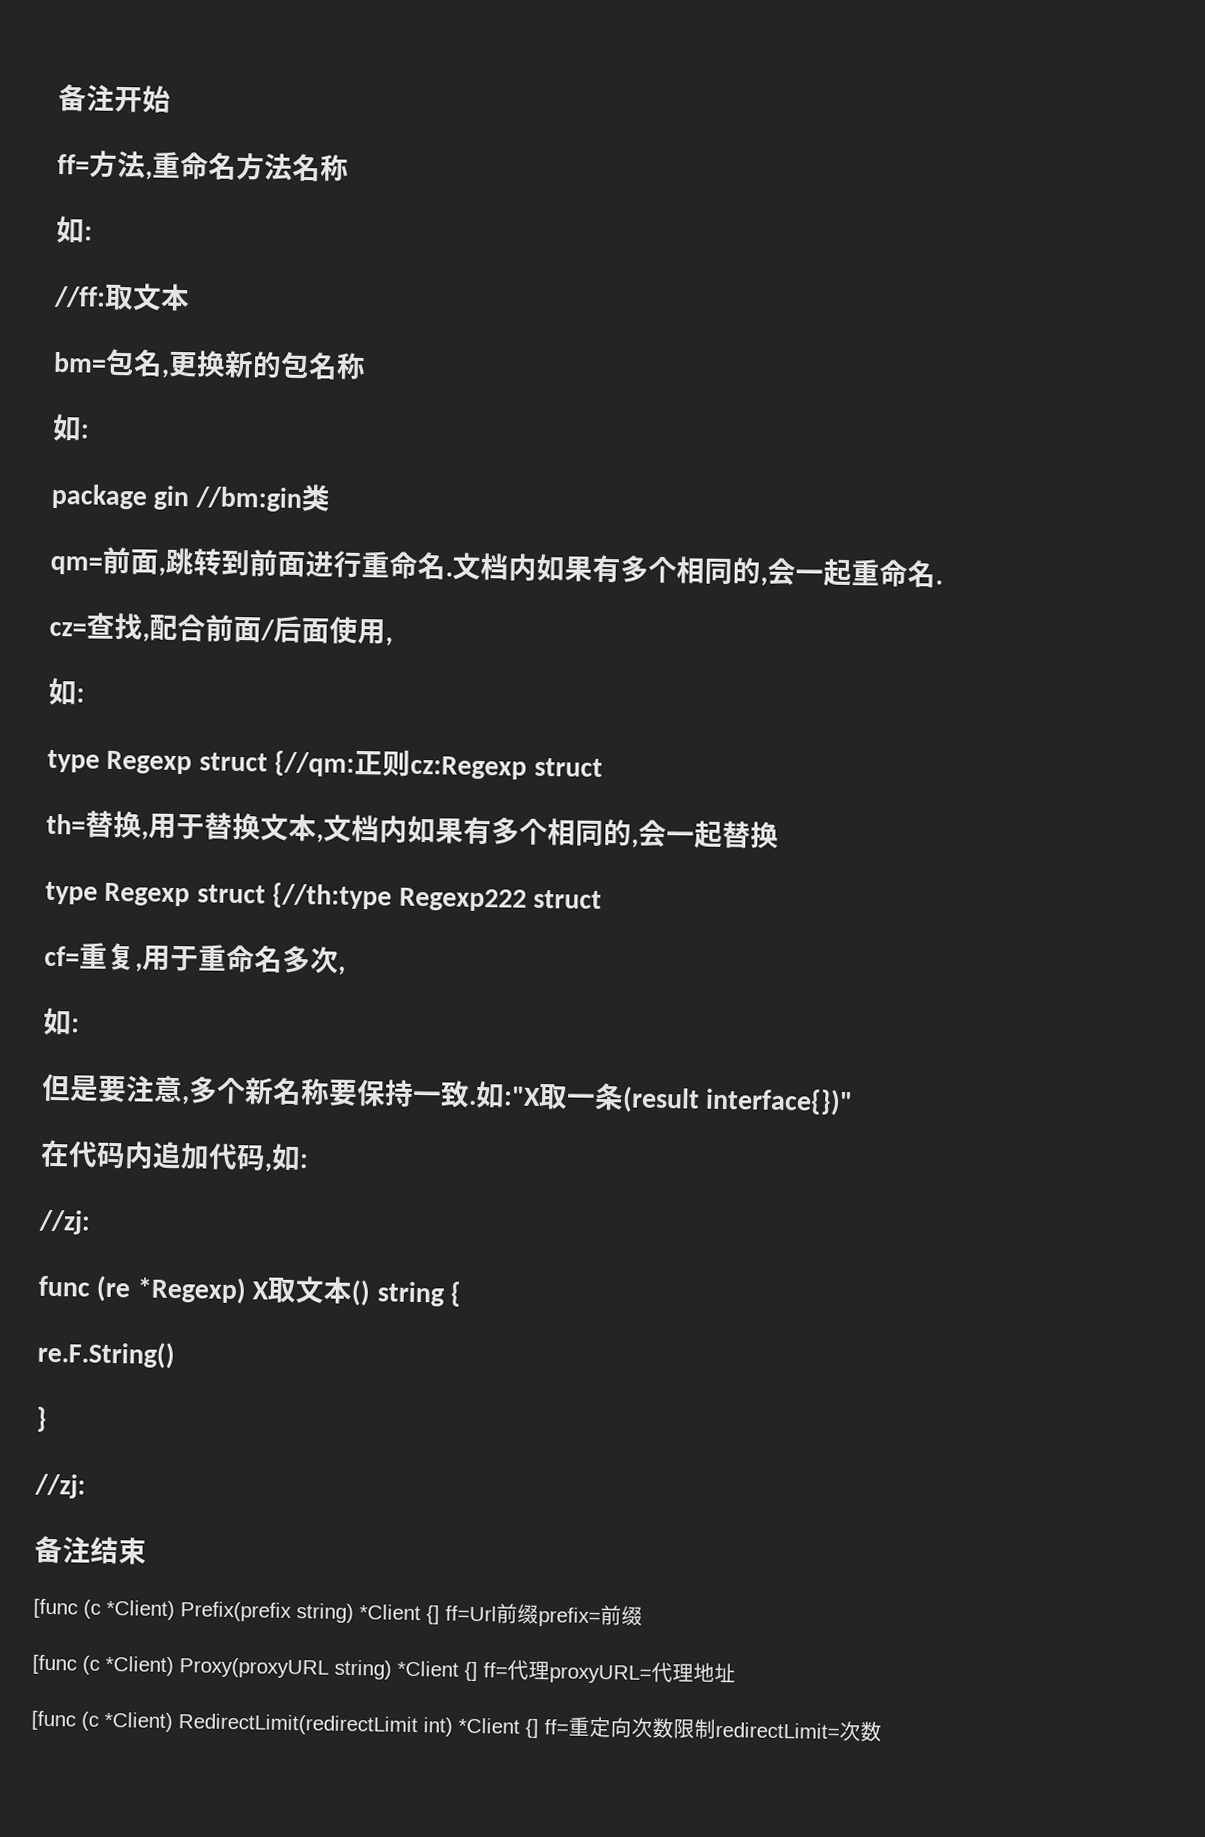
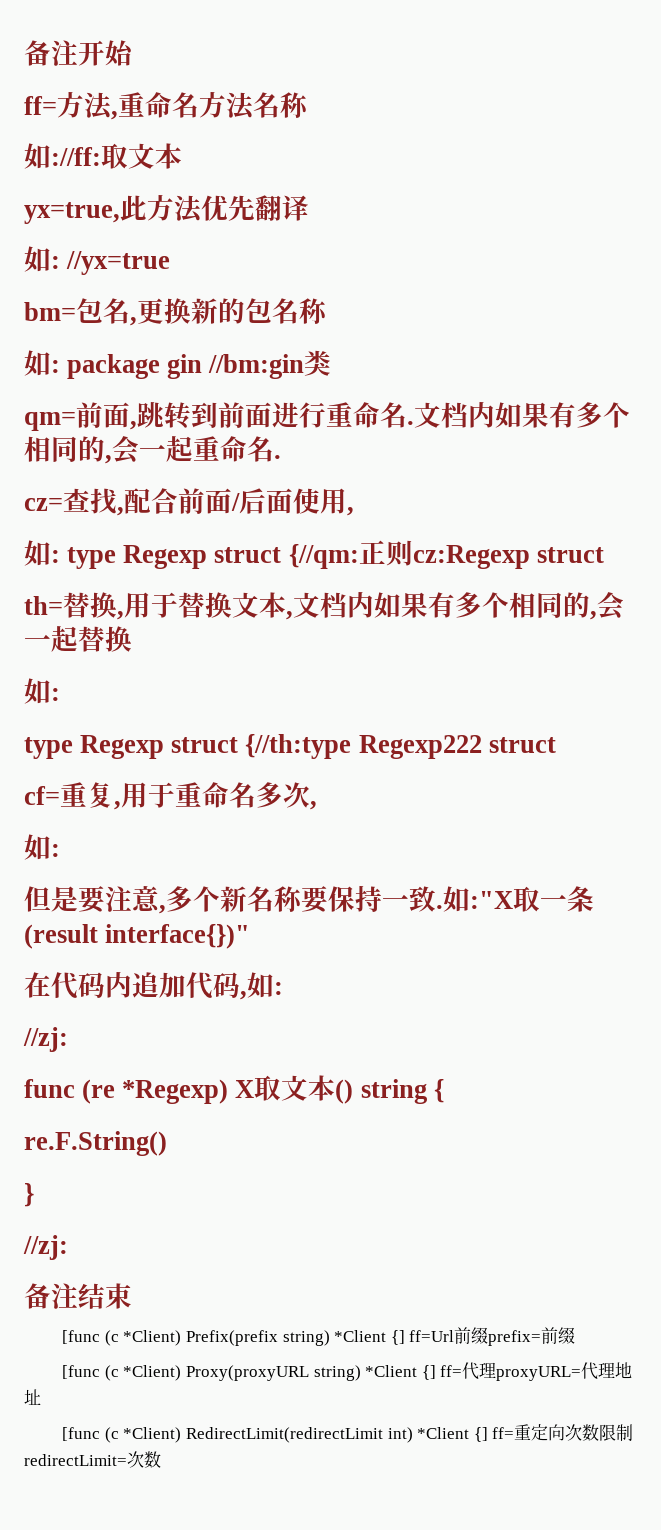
[84,226,93,241] [53,283,190,312] : // //ff:取文本 -> [51,143,182,169] [24,194,309,224] [24,246,171,275] ://ff:取文本 // yx=true,此方法优先翻译 // 如: //yx=true
(90, 431) // -> (60, 366) none
(85, 695) // -> (60, 556) none
(779, 835) none -> [24,678,60,704] // 如:

